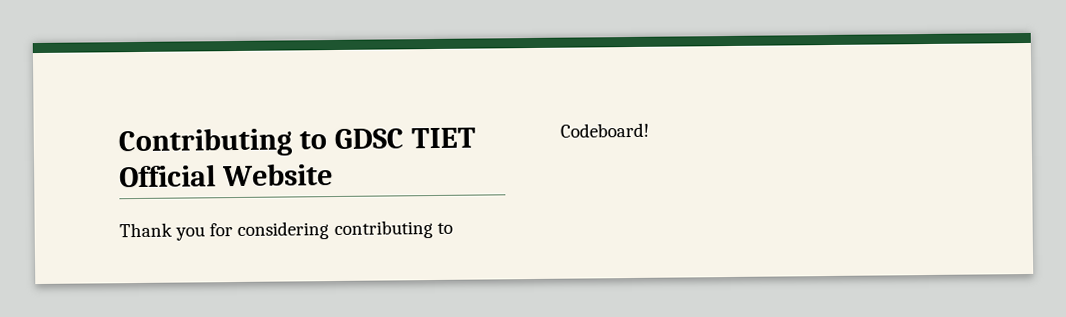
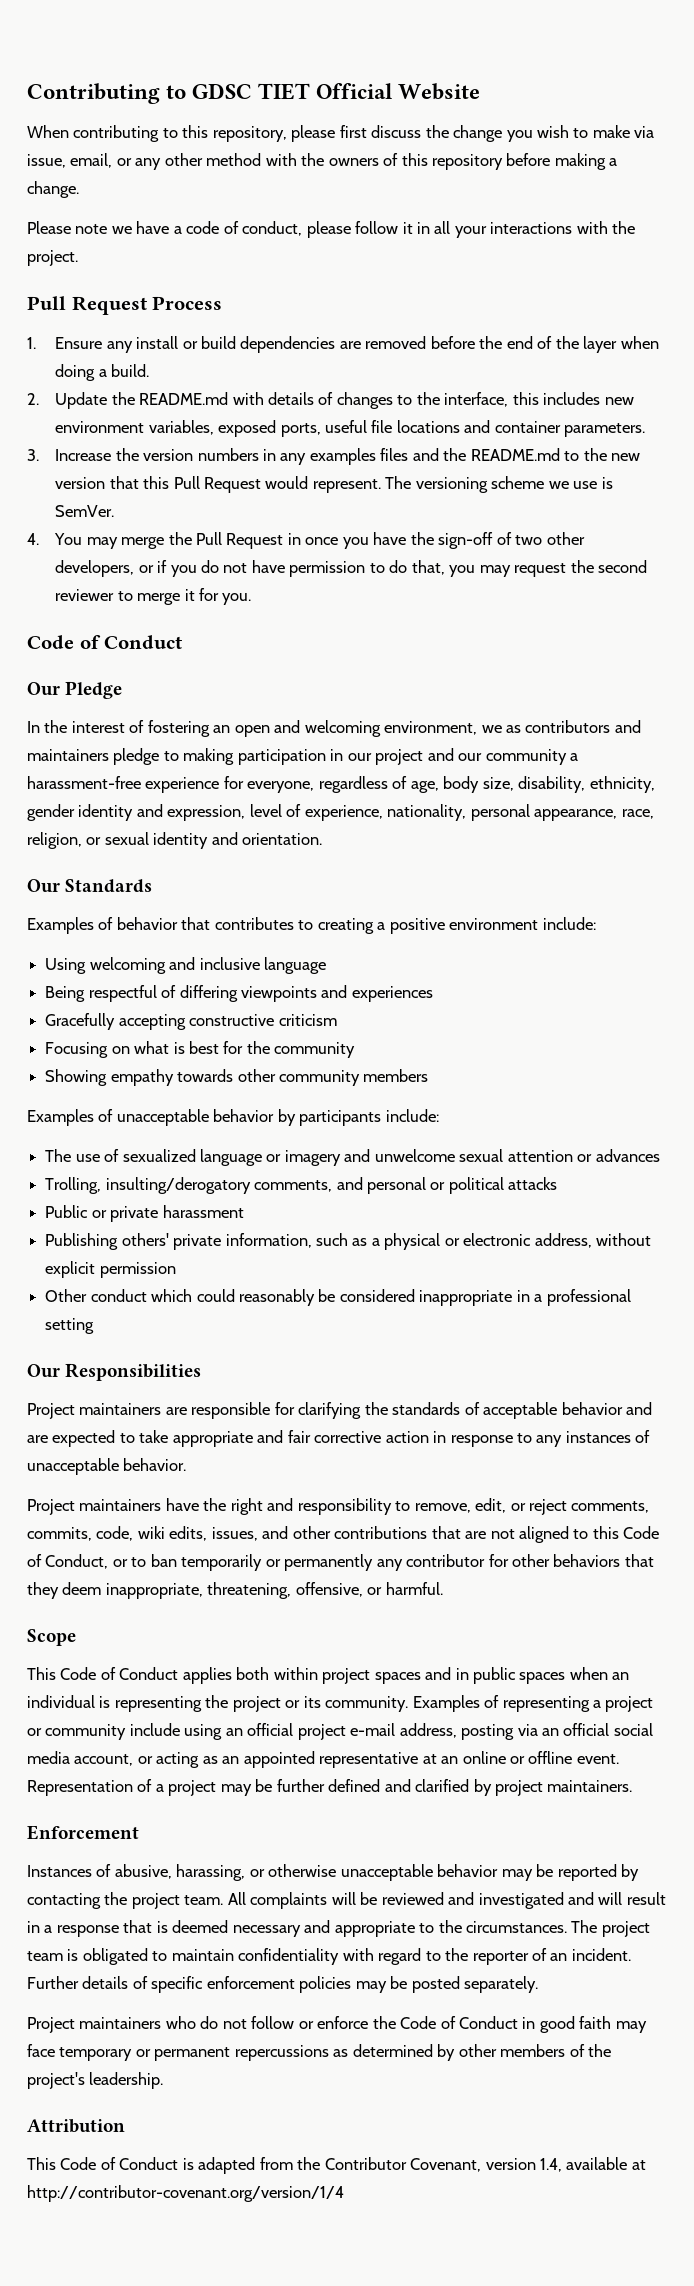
[119,220,453,241] [560,122,649,138] Thank you for considering contributing to Codeboard! -> [27,125,655,142] [27,153,618,170] [27,181,79,198] [27,221,636,238] [27,250,78,266] [27,296,223,315] [27,336,659,353] [55,364,150,381] [27,392,634,409] [55,420,646,437] [27,448,641,465] [55,476,613,493] [55,505,115,517] [27,532,585,549] [55,560,648,577] [55,588,252,605] [27,635,183,649] [27,681,123,699] [27,720,641,737] [27,748,579,765] [27,776,655,793] [27,804,654,821] [27,832,323,849] [27,879,153,893] [27,917,596,934] [45,957,326,974] [45,985,433,1002] [45,1013,337,1030] [45,1041,356,1058] [45,1069,429,1086] [27,1109,439,1126] [45,1149,660,1166] [45,1177,558,1194] [45,1205,244,1222] [45,1233,652,1250] [45,1261,176,1278] [45,1289,631,1306] [45,1318,95,1334] [27,1363,202,1381] [27,1402,653,1419] [27,1430,651,1447] [27,1458,187,1475] [27,1498,650,1515] [27,1526,660,1543] [27,1554,654,1571] [27,1582,443,1599] [27,1629,76,1646] [27,1667,630,1684] [27,1695,654,1712] [27,1723,653,1740] [27,1751,619,1768] [27,1779,633,1796] [27,1825,139,1840] [27,1864,640,1881] [27,1892,666,1909] [27,1920,650,1937] [27,1948,631,1965] [27,1976,539,1993] [27,2016,647,2033] [27,2044,612,2061] [27,2072,164,2089] [27,2119,125,2133] [27,2157,646,2174] [27,2185,344,2202] When contributing to this repository, please first discuss the change you wish to make via issue, email, or any other method with the owners of this repository before making a change. // Please note we have a code of conduct, please follow it in all your interactions with the project. // Pull Request Process // 1. Ensure any install or build dependencies are removed before the end of the layer when doing a build. // 2. Update the README.md with details of changes to the interface, this includes new environment variables, exposed ports, useful file locations and container parameters. // 3. Increase the version numbers in any examples files and the README.md to the new version that this Pull Request would represent. The versioning scheme we use is SemVer. // 4. You may merge the Pull Request in once you have the sign-off of two other developers, or if you do not have permission to do that, you may request the second reviewer to merge it for you. // Code of Conduct // Our Pledge // In the interest of fostering an open and welcoming environment, we as contributors and maintainers pledge to making participation in our project and our community a harassment-free experience for everyone, regardless of age, body size, disability, ethnicity, gender identity and expression, level of experience, nationality, personal appearance, race, religion, or sexual identity and orientation. // Our Standards // Examples of behavior that contributes to creating a positive environment include: // Using welcoming and inclusive language // Being respectful of differing viewpoints and experiences // Gracefully accepting constructive criticism // Focusing on what is best for the community // Showing empathy towards other community members // Examples of unacceptable behavior by participants include: // The use of sexualized language or imagery and unwelcome sexual attention or advances // Trolling, insulting/derogatory comments, and personal or political attacks // Public or private harassment // Publishing others' private information, such as a physical or electronic address, without explicit permission // Other conduct which could reasonably be considered inappropriate in a professional setting // Our Responsibilities // Project maintainers are responsible for clarifying the standards of acceptable behavior and are expected to take appropriate and fair corrective action in response to any instances of unacceptable behavior. // Project maintainers have the right and responsibility to remove, edit, or reject comments, commits, code, wiki edits, issues, and other contributions that are not aligned to this Code of Conduct, or to ban temporarily or permanently any contributor for other behaviors that they deem inappropriate, threatening, offensive, or harmful. // Scope // This Code of Conduct applies both within project spaces and in public spaces when an individual is representing the project or its community. Examples of representing a project or community include using an official project e-mail address, posting via an official social media account, or acting as an appointed representative at an online or offline event. Representation of a project may be further defined and clarified by project maintainers. // Enforcement // Instances of abusive, harassing, or otherwise unacceptable behavior may be reported by contacting the project team. All complaints will be reviewed and investigated and will result in a response that is deemed necessary and appropriate to the circumstances. The project team is obligated to maintain confidentiality with regard to the reporter of an incident. Further details of specific enforcement policies may be posted separately. // Project maintainers who do not follow or enforce the Code of Conduct in good faith may face temporary or permanent repercussions as determined by other members of the project's leadership. // Attribution // This Code of Conduct is adapted from the Contributor Covenant, version 1.4, available at http://contributor-covenant.org/version/1/4

